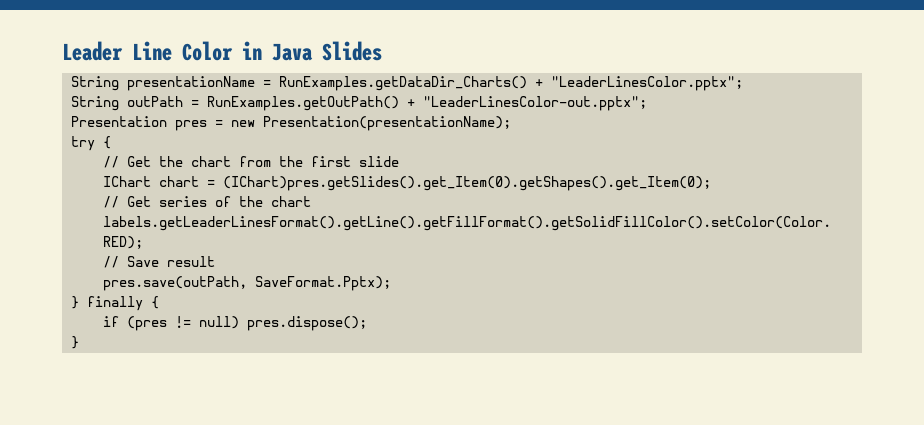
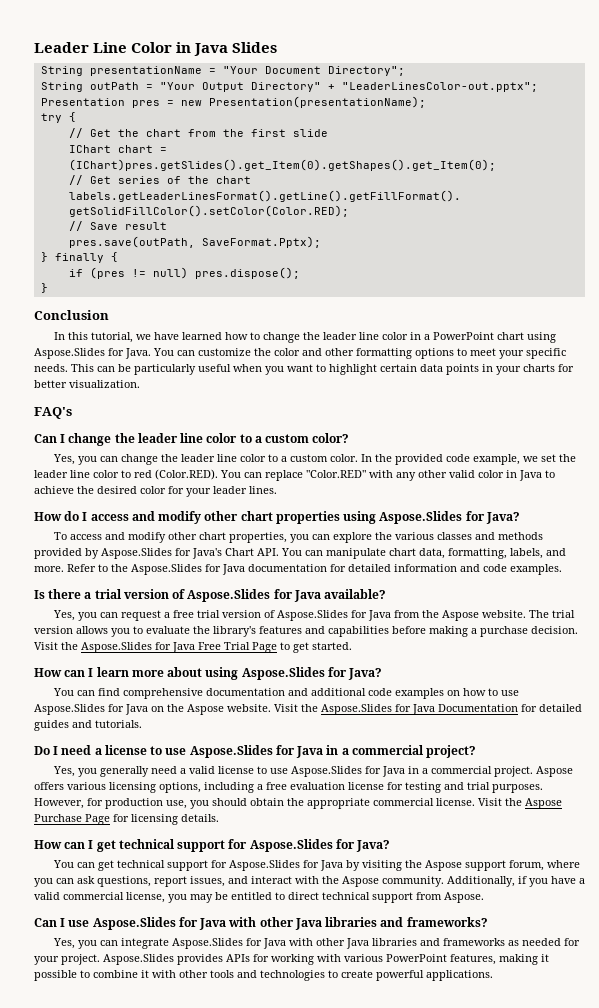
[278,76,743,91] RunExamples.getDataDir_Charts() + "LeaderLinesColor.pptx"; -> [222,66,405,76] "Your Document Directory";
[206,96,399,111] RunExamples.getOutPath() -> [159,82,321,92] "Your Output Directory"
(79, 342) none -> [34,310,109,320] [54,332,557,343] [34,348,566,359] [34,364,574,375] [34,380,140,388] [34,407,72,419] [34,433,350,446] [53,454,577,465] [34,469,555,481] [34,486,277,497] [34,511,520,524] [54,532,544,543] [34,548,566,559] [34,564,562,575] [34,589,387,602] [53,610,576,621] [34,626,578,637] [34,642,352,653] [34,667,383,680] [53,688,520,699] [34,704,582,715] [34,720,142,731] [34,745,477,758] [53,766,574,777] [34,782,543,793] [34,798,562,809] [34,814,219,825] [34,839,391,852] [53,860,581,871] [34,876,585,887] [34,892,484,903] [34,917,488,930] [53,938,581,949] [34,954,549,965] [34,970,493,981] // Conclusion // In this tutorial, we have learned how to change the leader line color in a PowerPoint chart using Aspose.Slides for Java. You can customize the color and other formatting options to meet your specific needs. This can be particularly useful when you want to highlight certain data points in your charts for better visualization. // FAQ's // Can I change the leader line color to a custom color? // Yes, you can change the leader line color to a custom color. In the provided code example, we set the leader line color to red (Color.RED). You can replace "Color.RED" with any other valid color in Java to achieve the desired color for your leader lines. // How do I access and modify other chart properties using Aspose.Slides for Java? // To access and modify other chart properties, you can explore the various classes and methods provided by Aspose.Slides for Java's Chart API. You can manipulate chart data, formatting, labels, and more. Refer to the Aspose.Slides for Java documentation for detailed information and code examples. // Is there a trial version of Aspose.Slides for Java available? // Yes, you can request a free trial version of Aspose.Slides for Java from the Aspose website. The trial version allows you to evaluate the library's features and capabilities before making a purchase decision. Visit the Aspose.Slides for Java Free Trial Page to get started. // How can I learn more about using Aspose.Slides for Java? // You can find comprehensive documentation and additional code examples on how to use Aspose.Slides for Java on the Aspose website. Visit the Aspose.Slides for Java Documentation for detailed guides and tutorials. // Do I need a license to use Aspose.Slides for Java in a commercial project? // Yes, you generally need a valid license to use Aspose.Slides for Java in a commercial project. Aspose offers various licensing options, including a free evaluation license for testing and trial purposes. However, for production use, you should obtain the appropriate commercial license. Visit the Aspose Purchase Page for licensing details. // How can I get technical support for Aspose.Slides for Java? // You can get technical support for Aspose.Slides for Java by visiting the Aspose support forum, where you can ask questions, report issues, and interact with the Aspose community. Additionally, if you have a valid commercial license, you may be entitled to direct technical support from Aspose. // Can I use Aspose.Slides for Java with other Java libraries and frameworks? // Yes, you can integrate Aspose.Slides for Java with other Java libraries and frameworks as needed for your project. Aspose.Slides provides APIs for working with various PowerPoint features, making it possible to combine it with other tools and technologies to create powerful applications.

